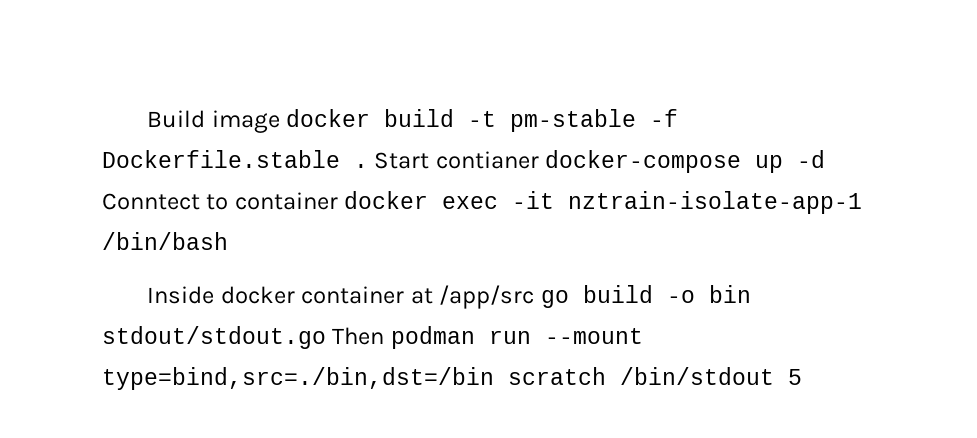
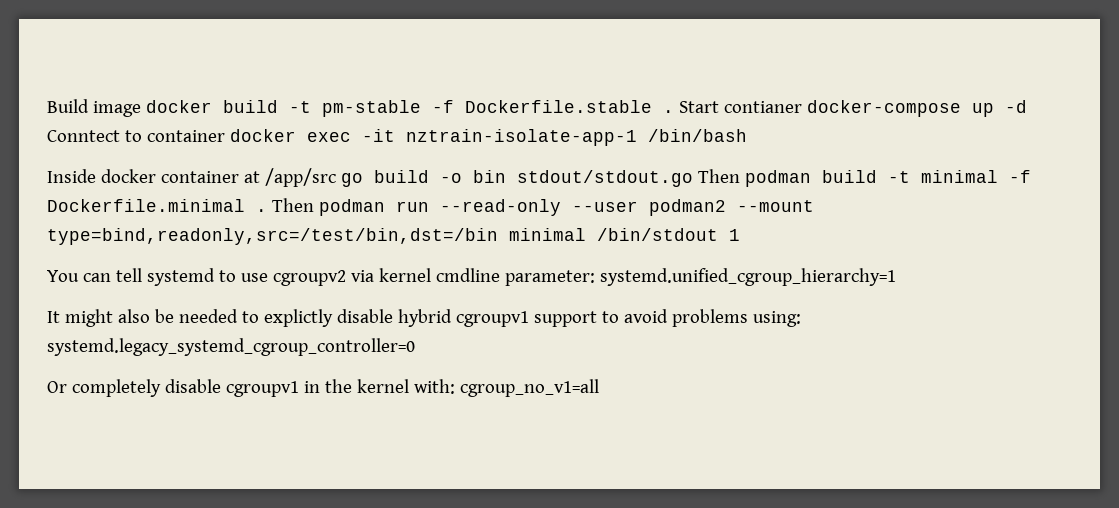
[488,328,643,344] [102,367,802,390] run --mount type=bind,src=./bin,dst=/bin scratch /bin/stdout 5 -> [821,170,1031,183] [47,198,814,216] [47,228,740,245] [47,268,896,286] [47,309,801,327] [47,338,415,356] [47,379,599,397] build -t minimal -f Dockerfile.minimal . Then podman run --read-only --user podman2 --mount type=bind,readonly,src=/test/bin,dst=/bin minimal /bin/stdout 1 // You can tell systemd to use cgroupv2 via kernel cmdline parameter: systemd.unified_cgroup_hierarchy=1 // It might also be needed to explictly disable hybrid cgroupv1 support to avoid problems using: systemd.legacy_systemd_cgroup_controller=0 // Or completely disable cgroupv1 in the kernel with: cgroup_no_v1=all

